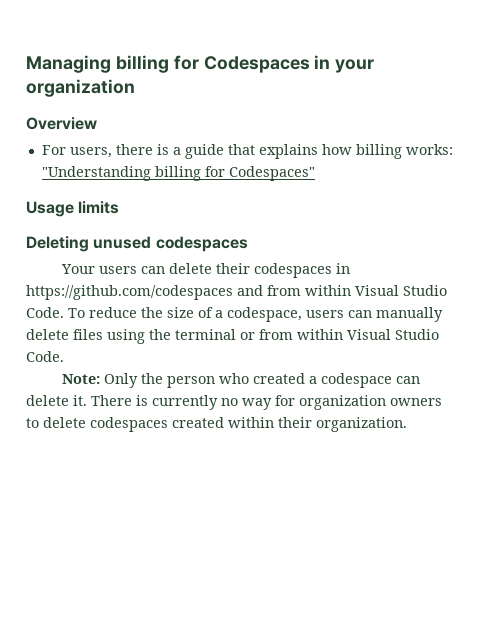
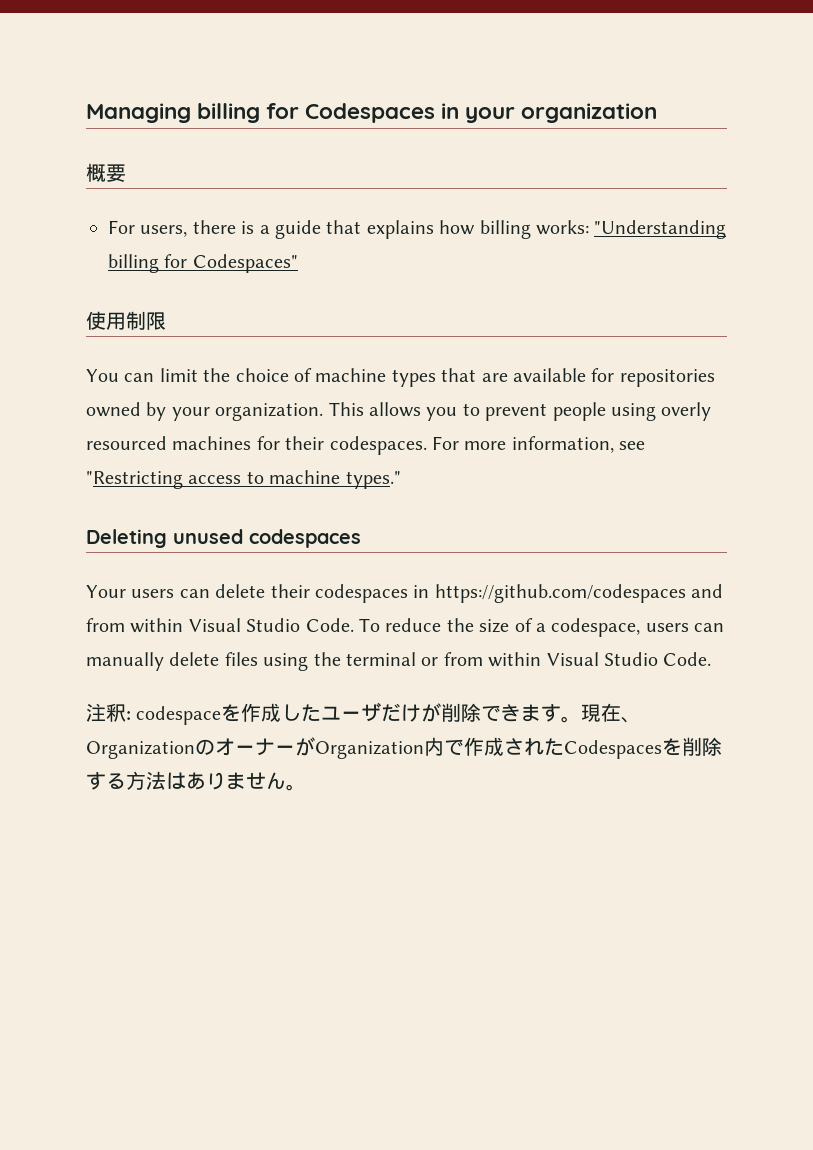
[26,117,97,130] Overview -> [86,163,126,182] 概要
[26,201,120,217] Usage limits -> [86,311,166,330] [86,368,715,387] [86,402,712,421] [86,436,646,455] [86,470,401,489] 使用制限 // You can limit the choice of machine types that are available for repositories owned by your organization. This allows you to prevent people using overly resourced machines for their codespaces. For more information, see "Restricting access to machine types."
[61,373,420,388] [26,395,442,410] [26,417,407,432] Note: Only the person who created a codespace can delete it. There is currently no way for organization owners to delete codespaces created within their organization. -> [86,702,642,725] [86,737,722,759] [86,771,306,791] 注釈: codespaceを作成したユーザだけが削除できます。現在、OrganizationのオーナーがOrganization内で作成されたCodespacesを削除する方法はありません。

